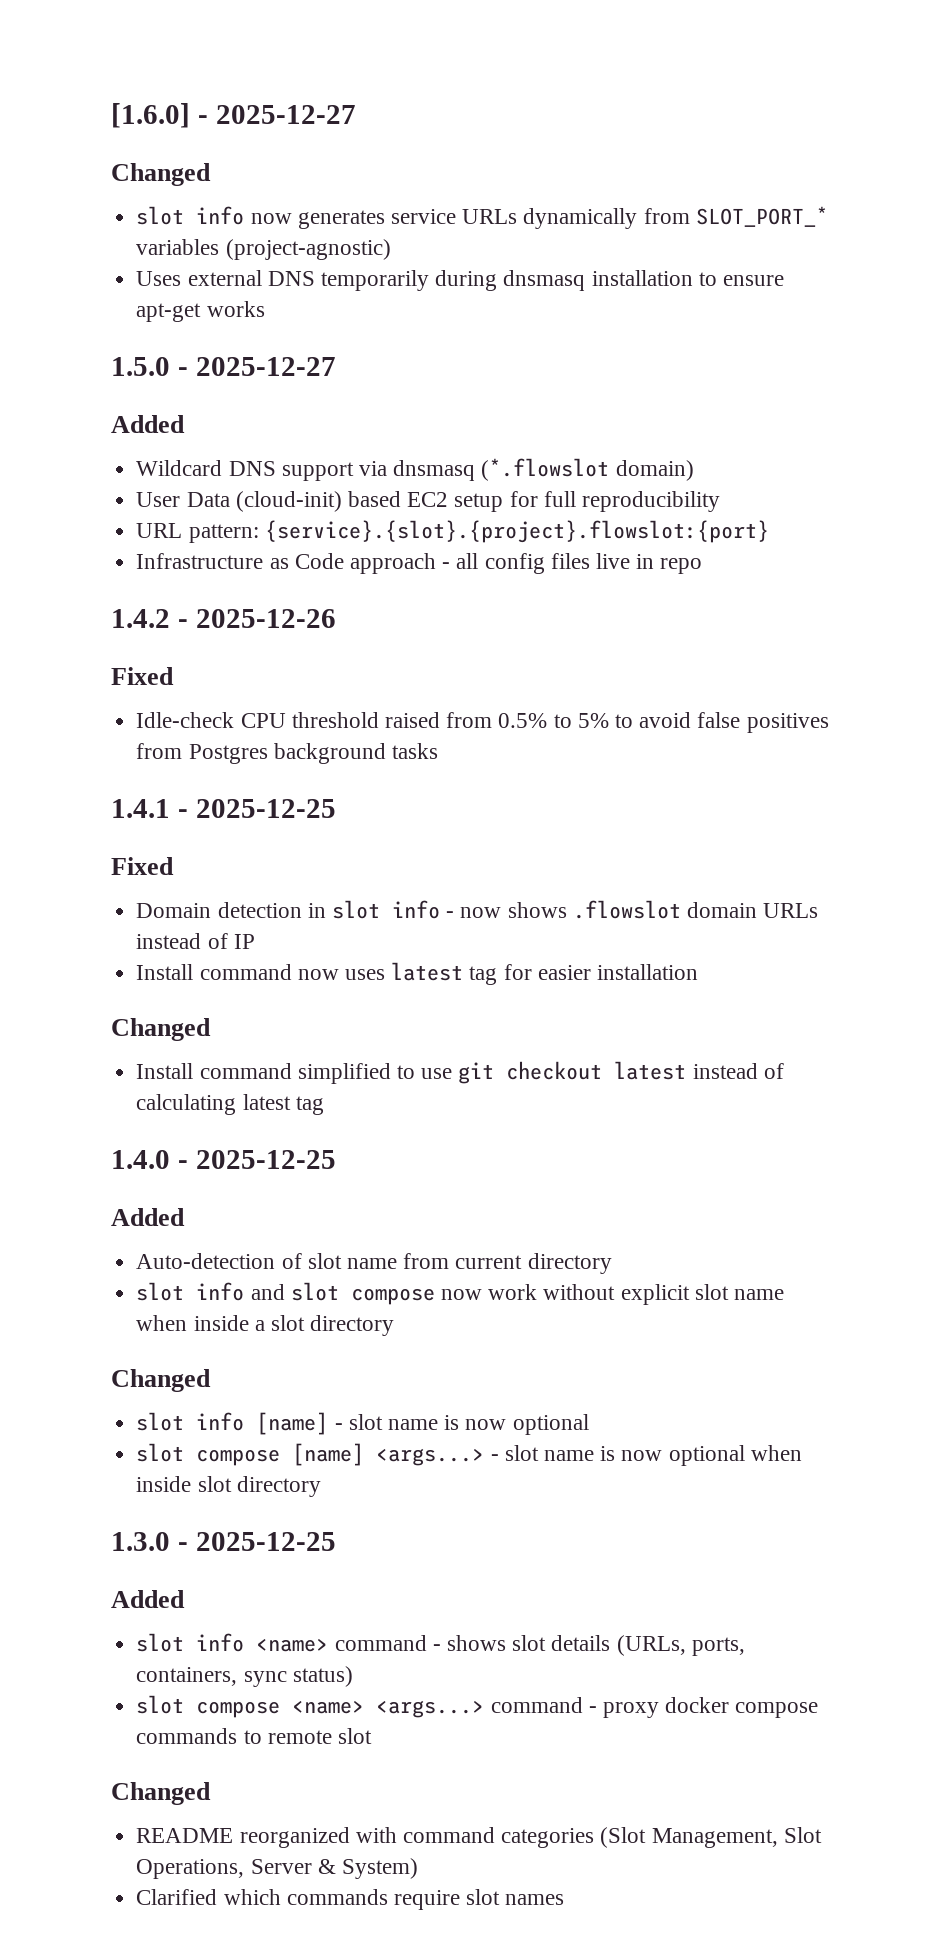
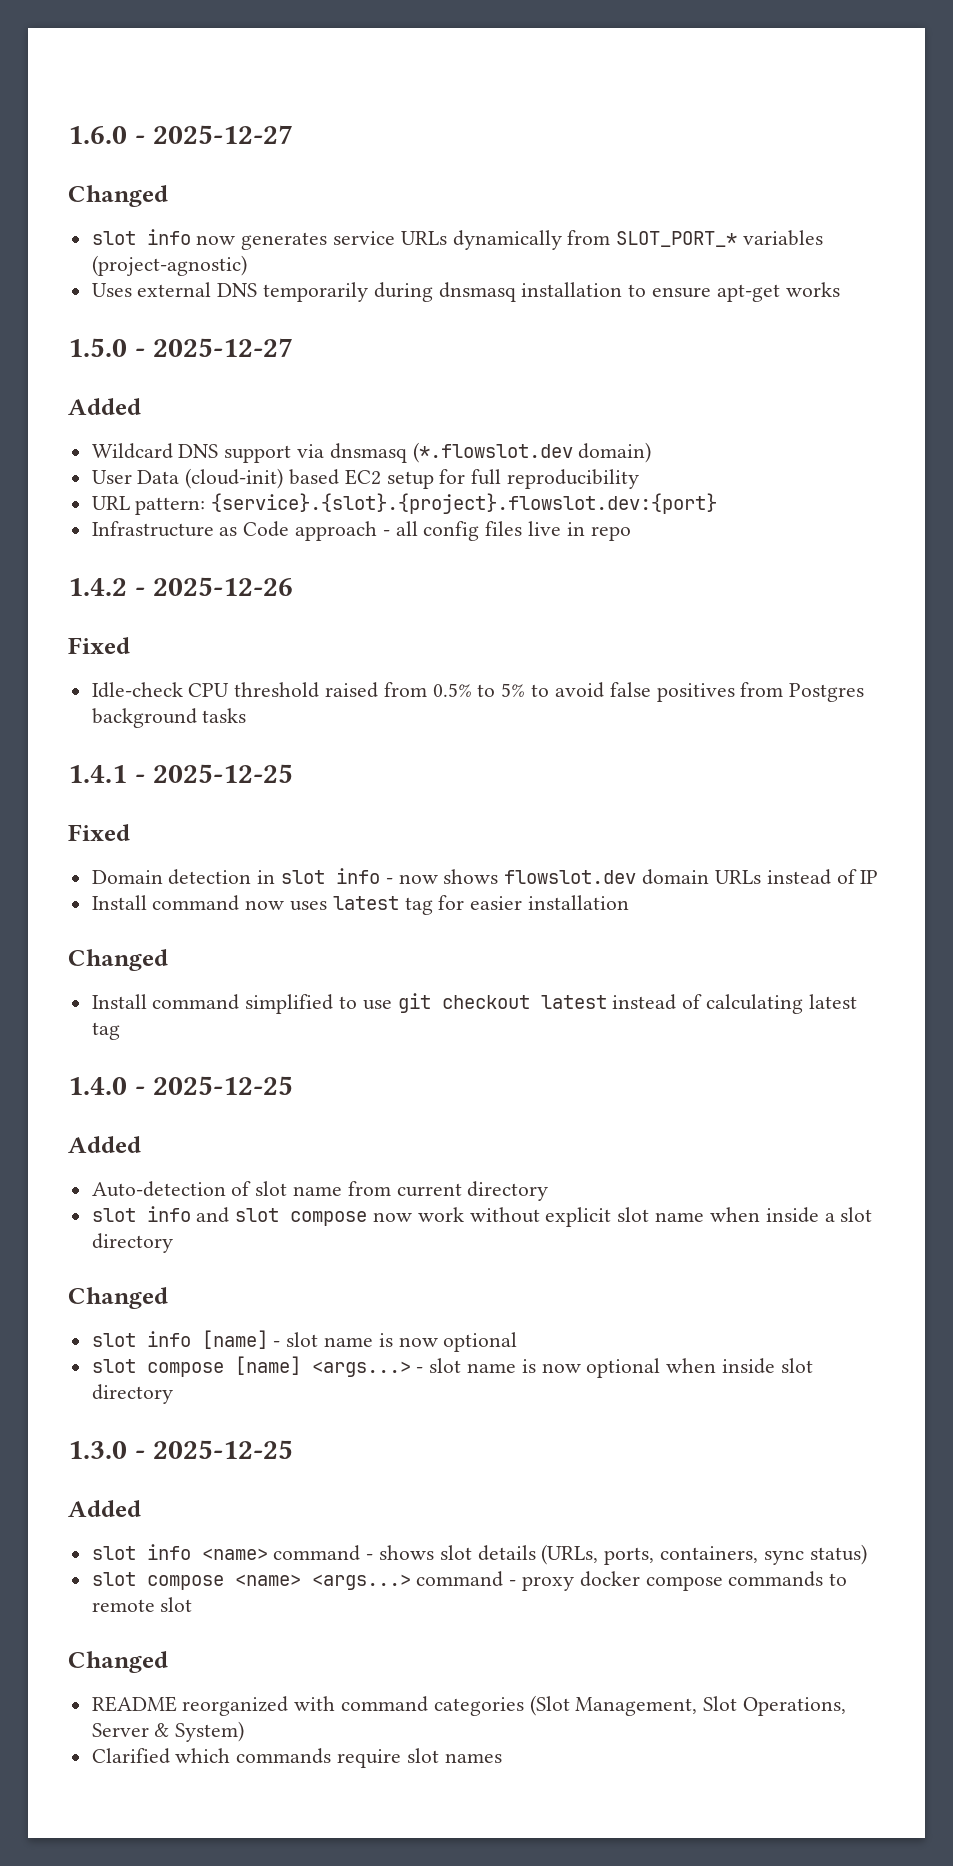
[111,103,190,128] [1.6.0] -> [68,126,127,144] 1.6.0
[481,458,610,481] (*.flowslot -> [412,442,573,463] (*.flowslot.dev
[264,520,769,543] {service}.{slot}.{project}.flowslot:{port} -> [211,493,718,514] {service}.{slot}.{project}.flowslot.dev:{port}
[572,900,681,919] .flowslot -> [504,870,637,884] flowslot.dev

